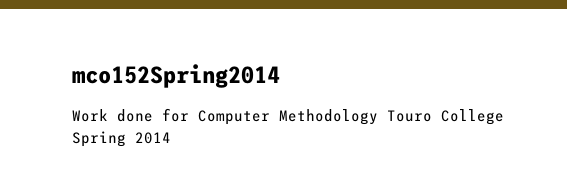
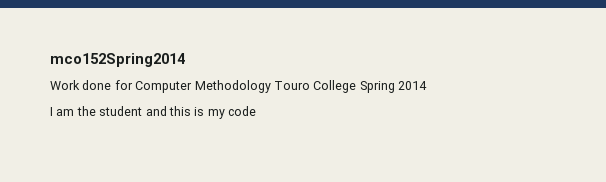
(171, 138) none -> [50,106,256,119] // I am the student and this is my code

